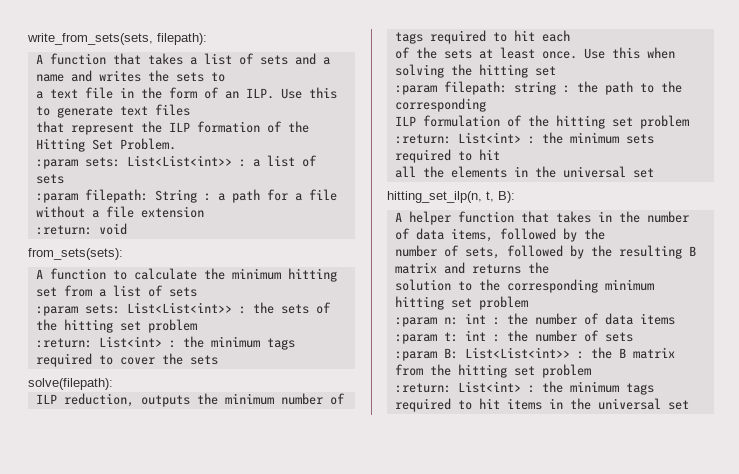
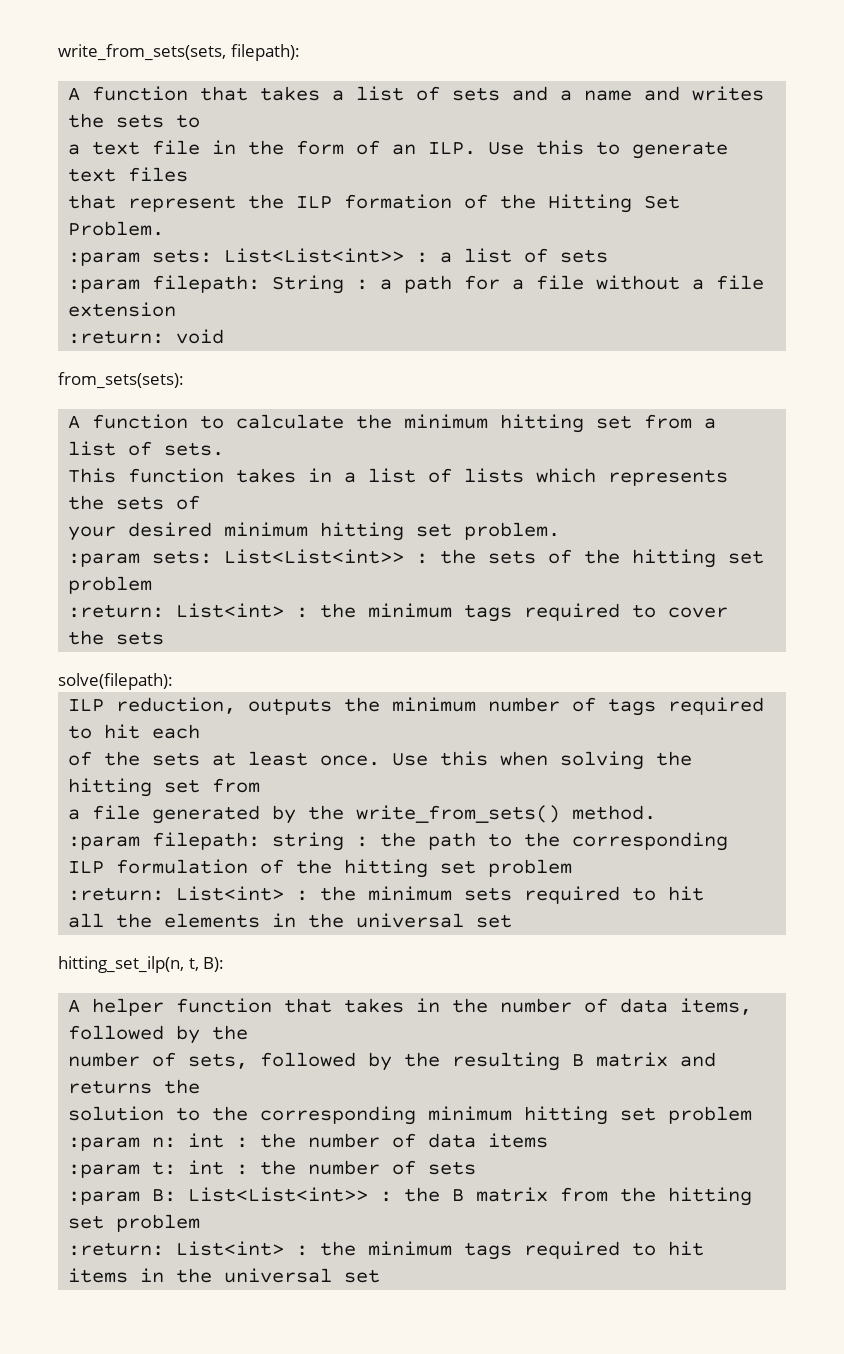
[168,287,197,297] sets -> [164,442,225,456] [68,468,729,486] [68,495,201,510] [68,522,561,541] sets. // This function takes in a list of lists which represents the sets of // your desired minimum hitting set problem.
(556, 71) none -> [212,778,261,793] [68,805,657,824] from // a file generated by the write_from_sets() method.

